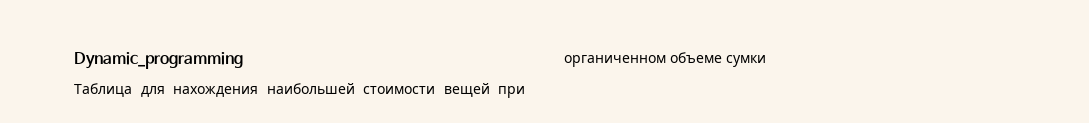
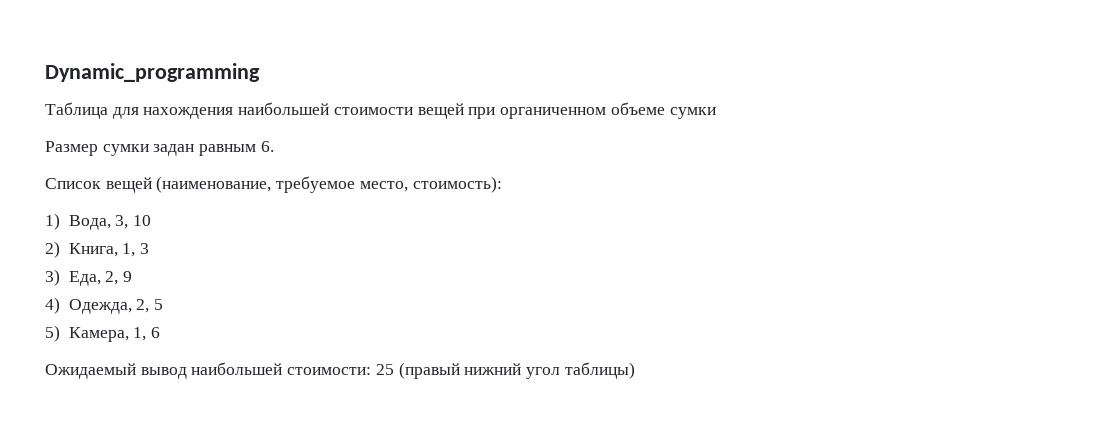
(766, 61) none -> [45,141,274,156] [45,176,502,193] [45,213,152,230] [45,241,150,258] [45,269,133,286] [45,297,164,314] [45,325,161,342] [45,362,635,379] // Размер сумки задан равным 6. // Список вещей (наименование, требуемое место, стоимость): // 1) Вода, 3, 10 // 2) Книга, 1, 3 // 3) Еда, 2, 9 // 4) Одежда, 2, 5 // 5) Камера, 1, 6 // Ожидаемый вывод наибольшей стоимости: 25 (правый нижний угол таблицы)

